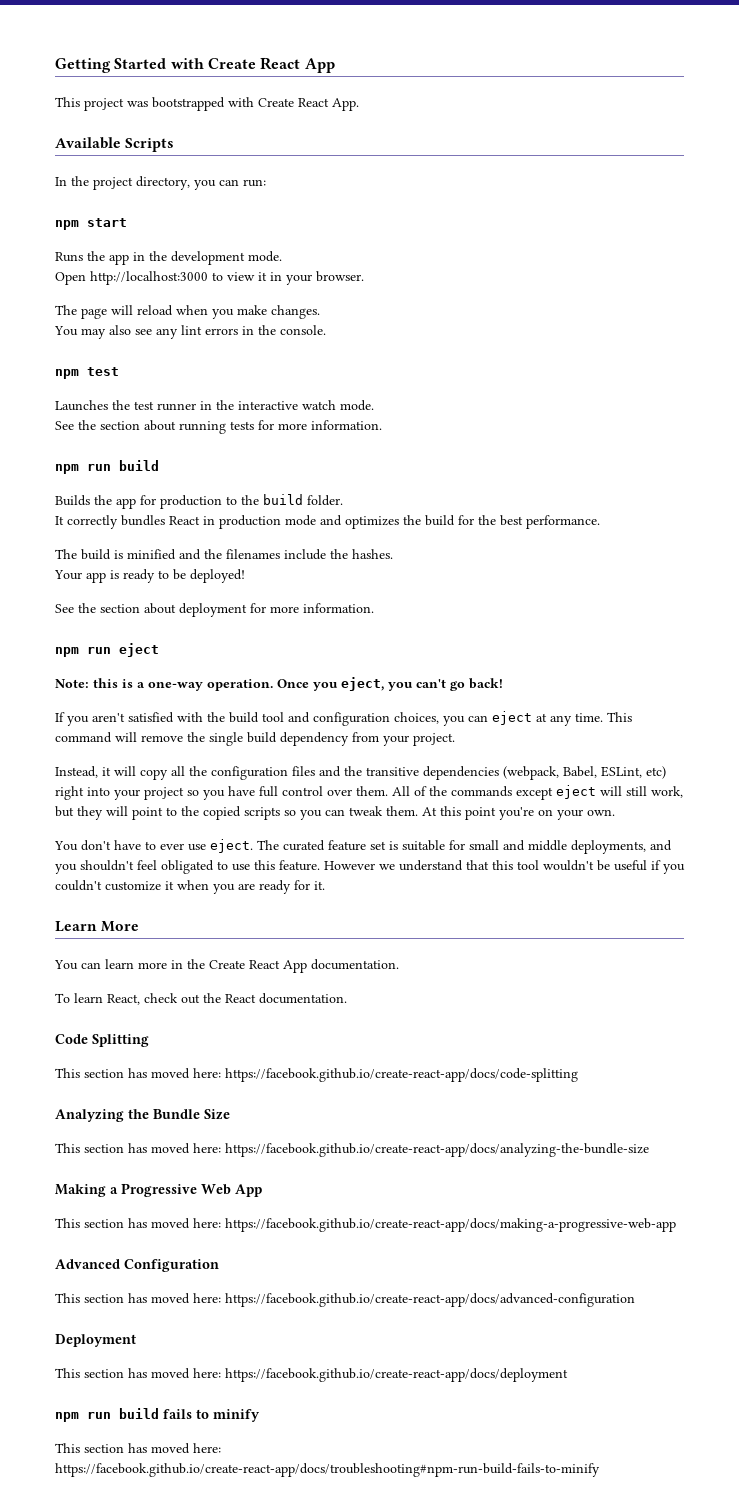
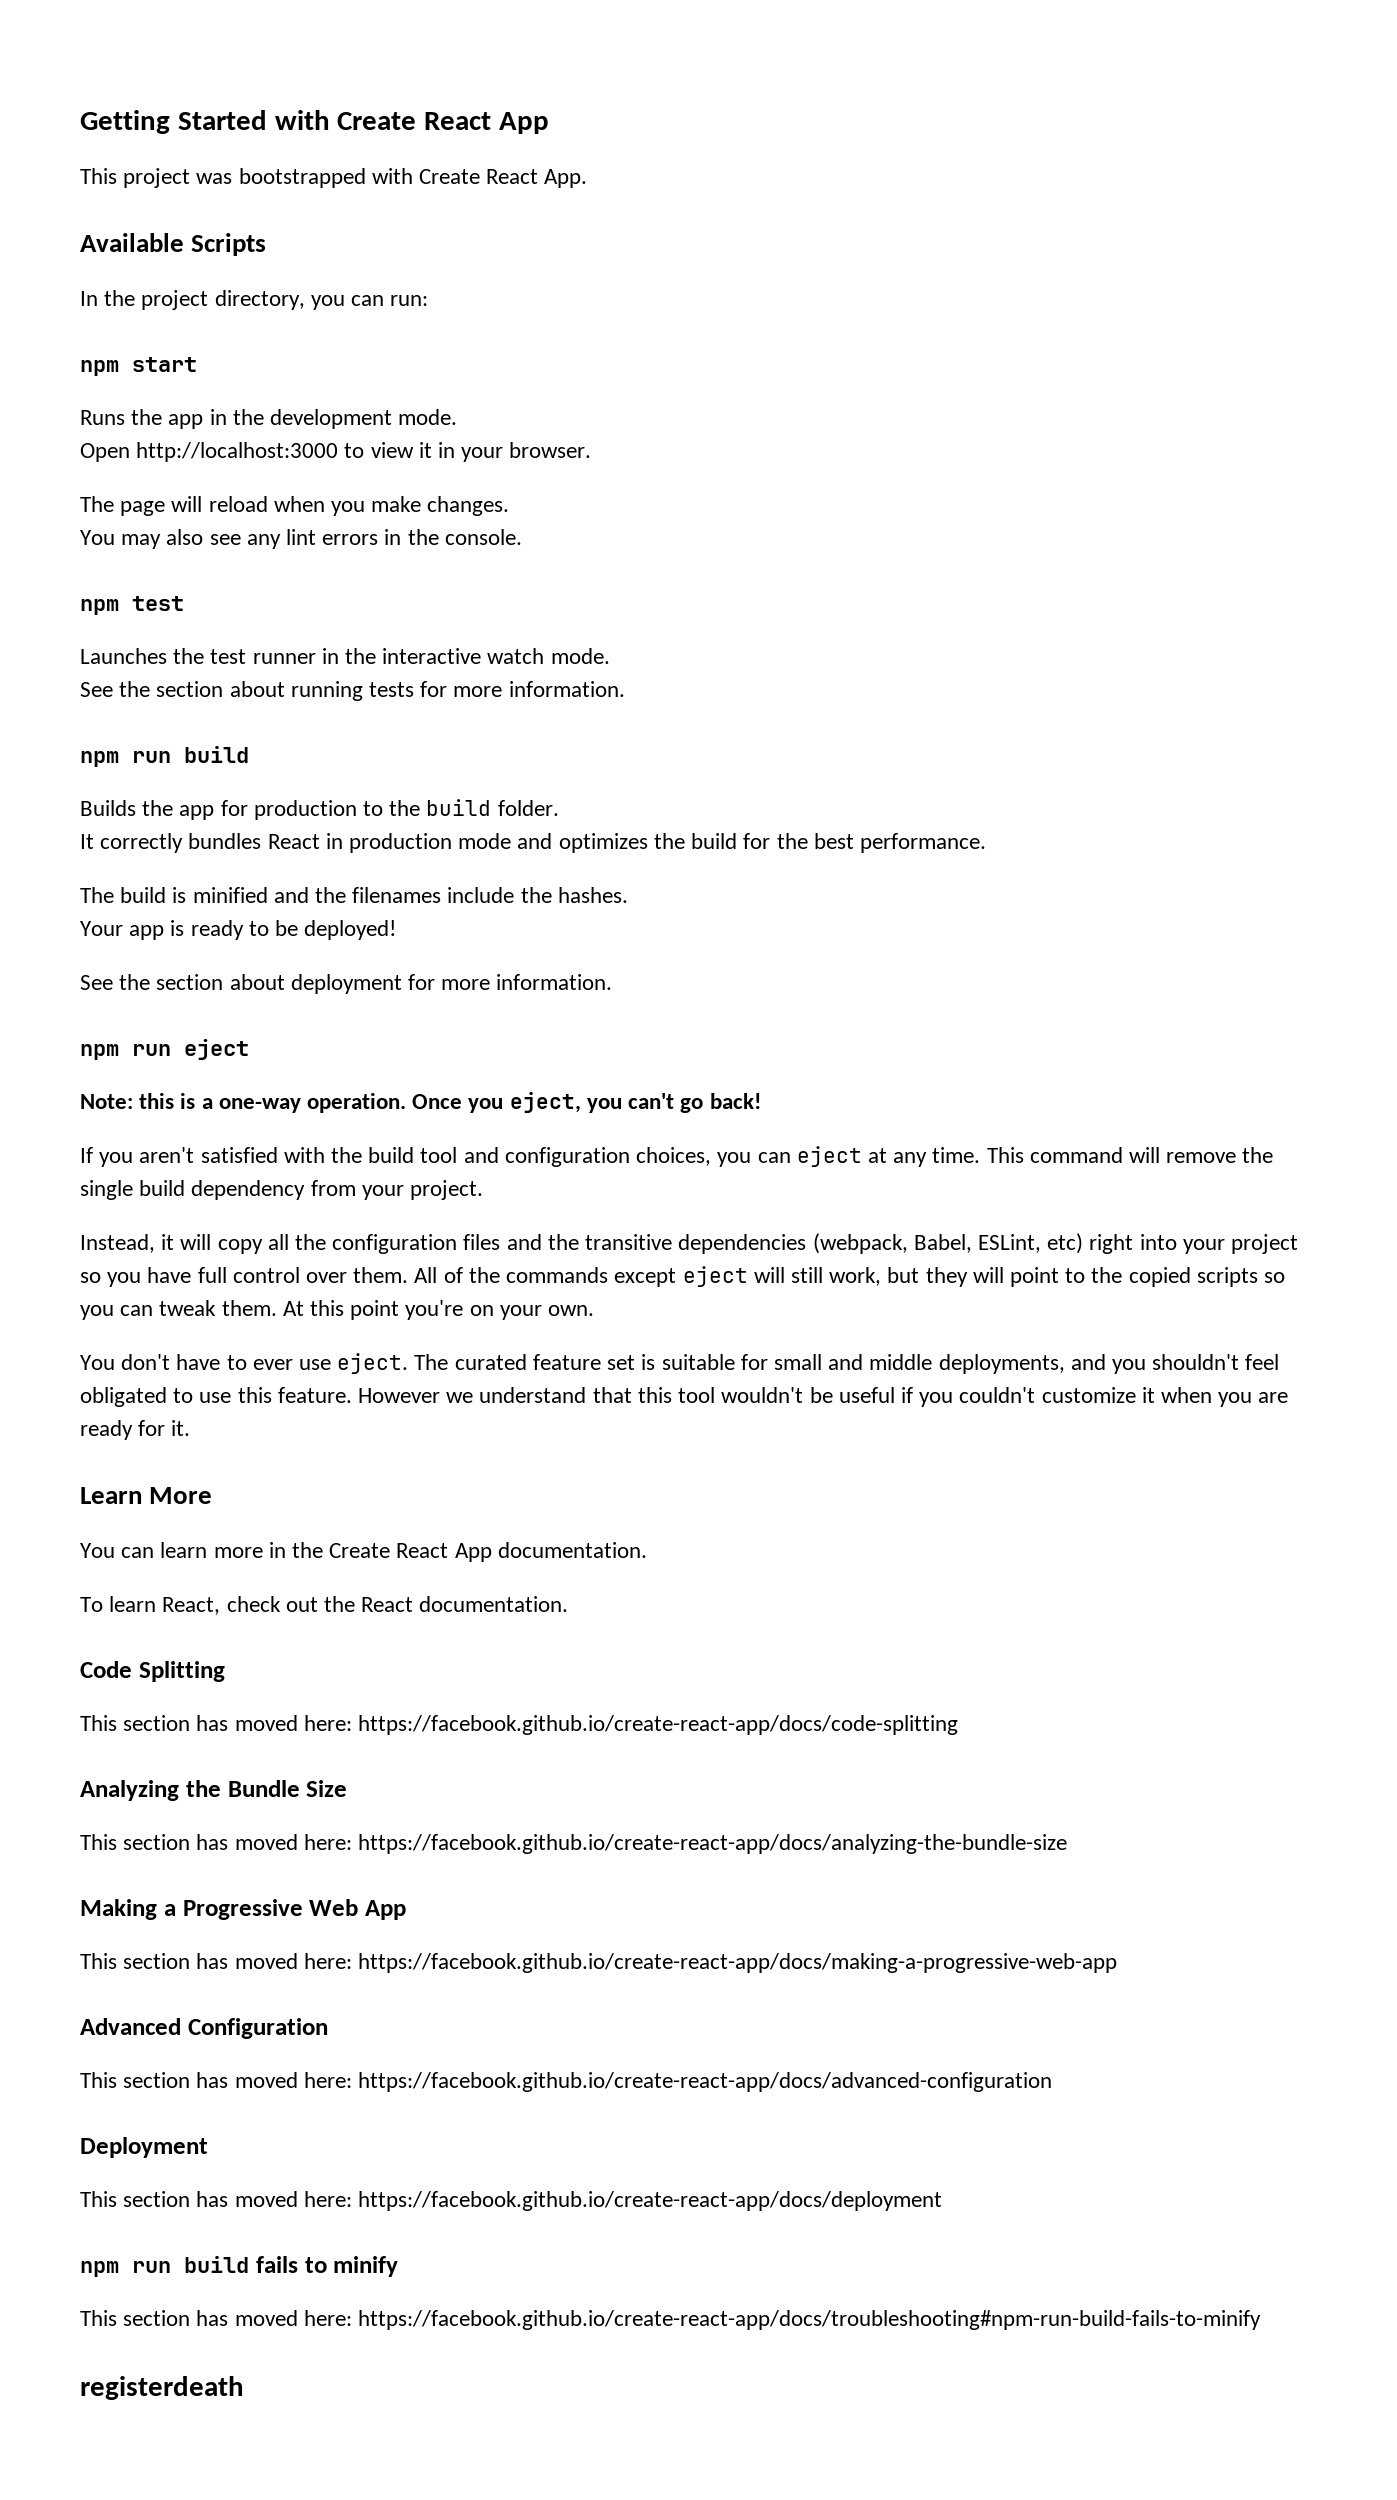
(600, 1470) none -> [80,2376,244,2400] // registerdeath

